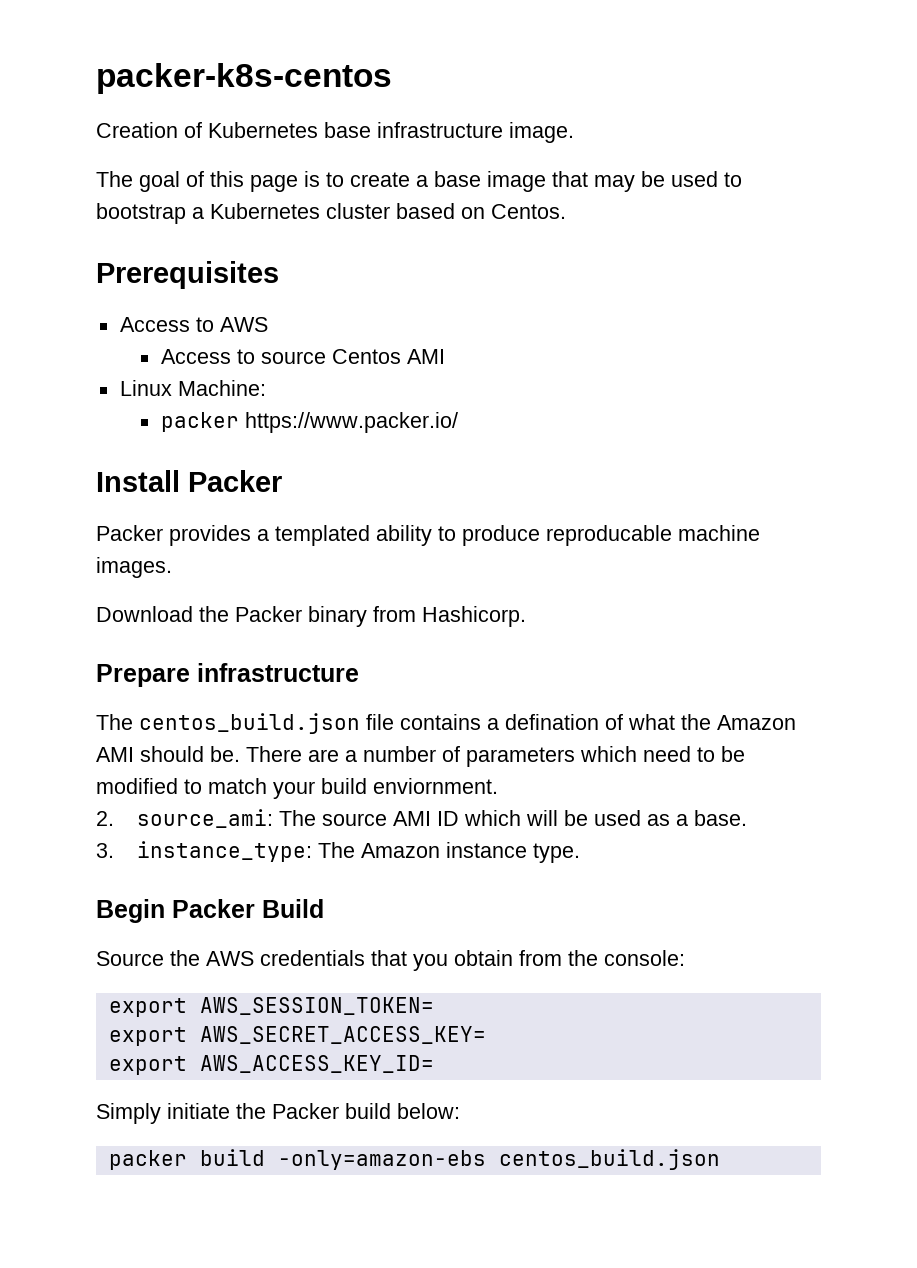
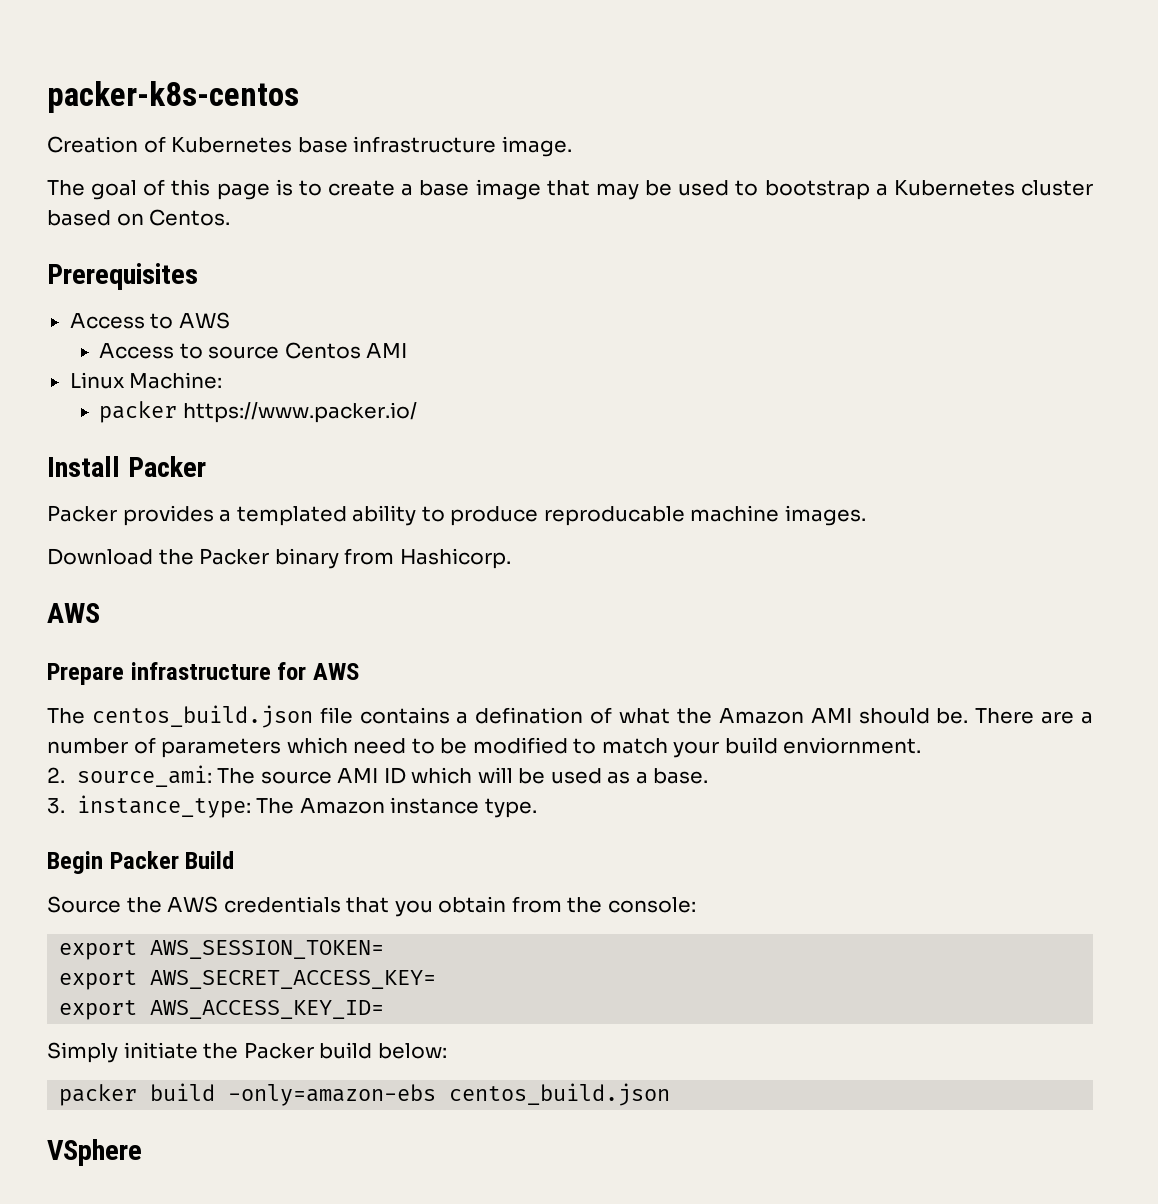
(526, 616) none -> [47,603,100,623] // AWS
(359, 672) none -> [277,662,359,680] for AWS
(720, 1159) none -> [47,1139,142,1166] // VSphere

